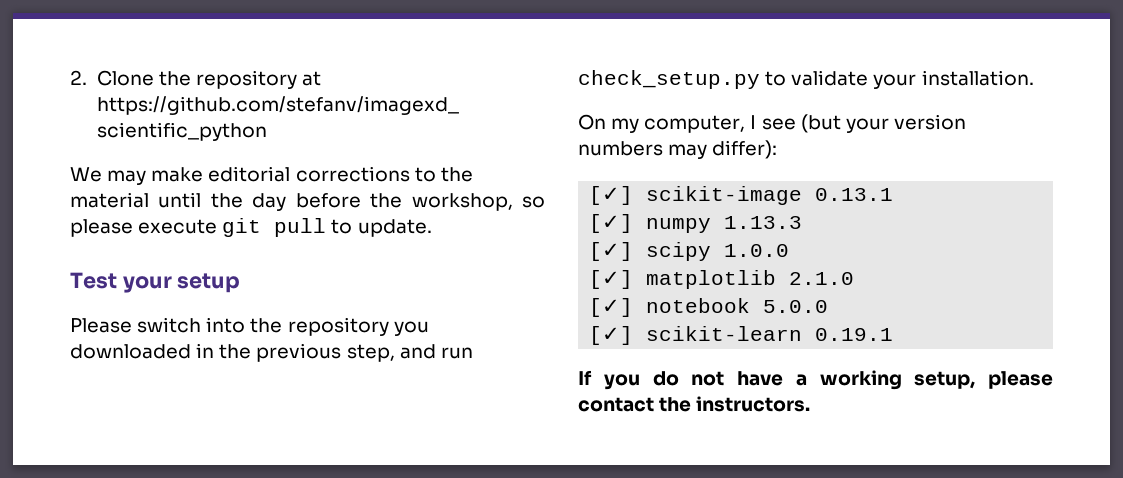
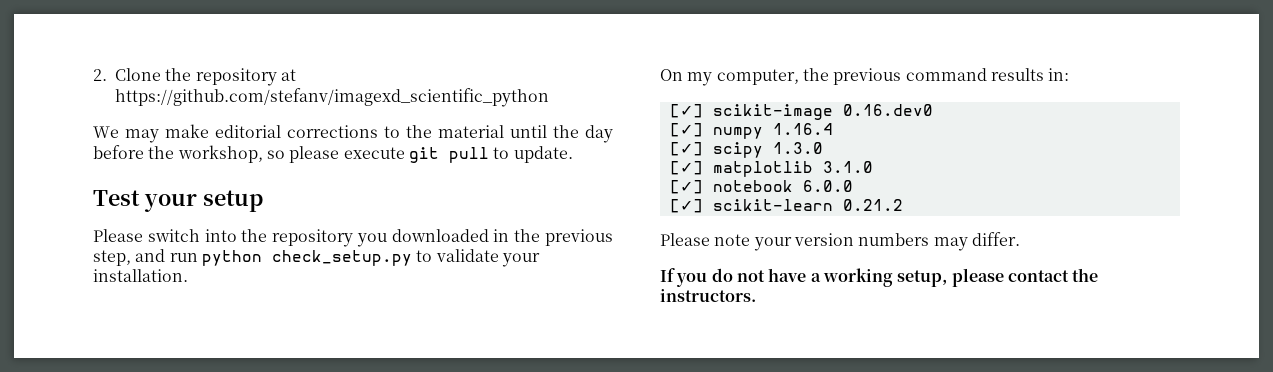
(473, 353) none -> [201,250,262,266] python
[750,114,966,133] [578,140,778,159] [589,186,894,205] [589,214,803,233] [589,242,790,261] [589,270,855,289] [589,298,829,317] [589,326,894,345] I see (but your version numbers may differ): // [✓] scikit-image 0.13.1 // [✓] numpy 1.13.3 // [✓] scipy 1.0.0 // [✓] matplotlib 2.1.0 // [✓] notebook 5.0.0 // [✓] scikit-learn 0.19.1 -> [802,68,1070,85] [669,104,933,120] [669,123,833,139] [669,142,823,158] [669,161,873,177] [669,180,853,194] [669,199,903,213] [660,232,1020,251] the previous command results in: // [✓] scikit-image 0.16.dev0 // [✓] numpy 1.16.4 // [✓] scipy 1.3.0 // [✓] matplotlib 3.1.0 // [✓] notebook 6.0.0 // [✓] scikit-learn 0.21.2 // Please note your version numbers may differ.

